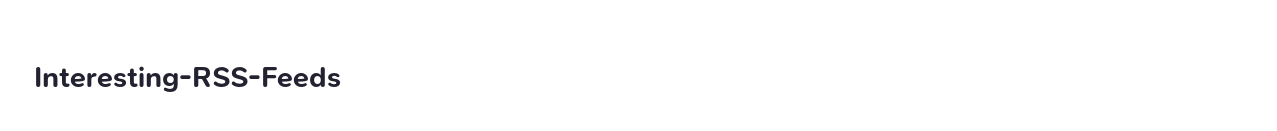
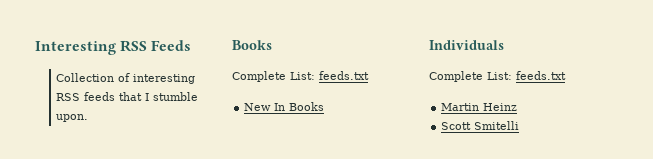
[34,66,341,92] Interesting-RSS-Feeds -> [35,40,192,55] [56,73,196,84] [56,92,199,101] [56,114,89,122] [232,40,272,50] [232,71,369,82] [244,102,325,111] [429,40,504,50] [429,71,566,82] [441,103,518,111] [441,121,520,130] Interesting RSS Feeds // Collection of interesting RSS feeds that I stumble upon. // Books // Complete List: feeds.txt // New In Books // Individuals // Complete List: feeds.txt // Martin Heinz // Scott Smitelli

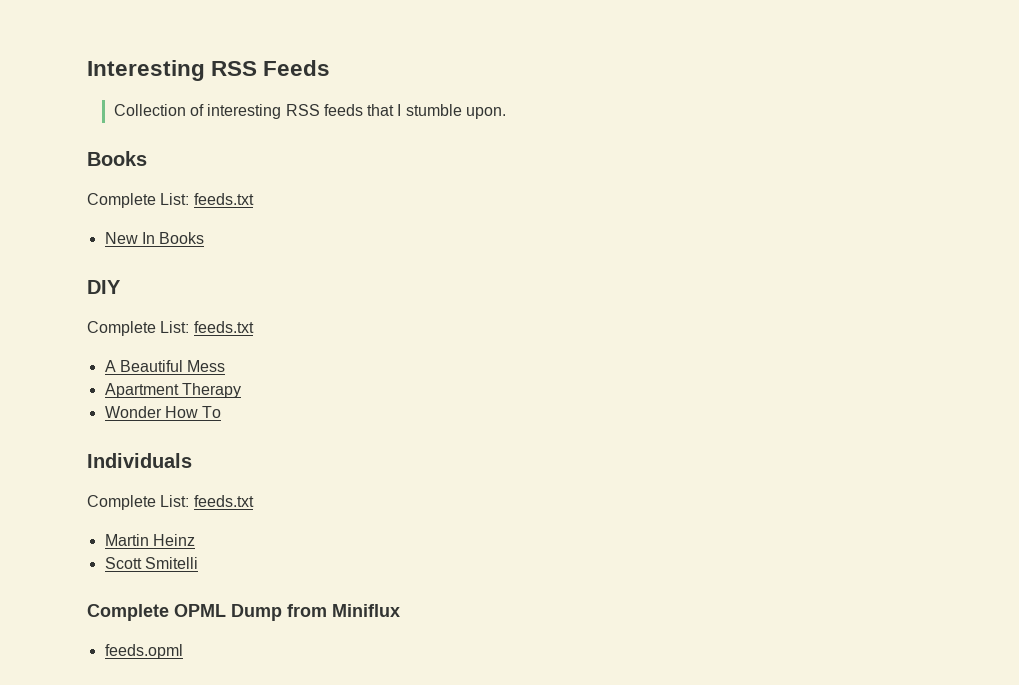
(325, 106) none -> [87,280,121,294] [87,321,254,336] [104,360,226,372] [104,383,241,398] [104,406,222,418] // DIY // Complete List: feeds.txt // A Beautiful Mess // Apartment Therapy // Wonder How To
(520, 125) none -> [87,604,400,621] [104,644,183,659] // Complete OPML Dump from Miniflux // feeds.opml

